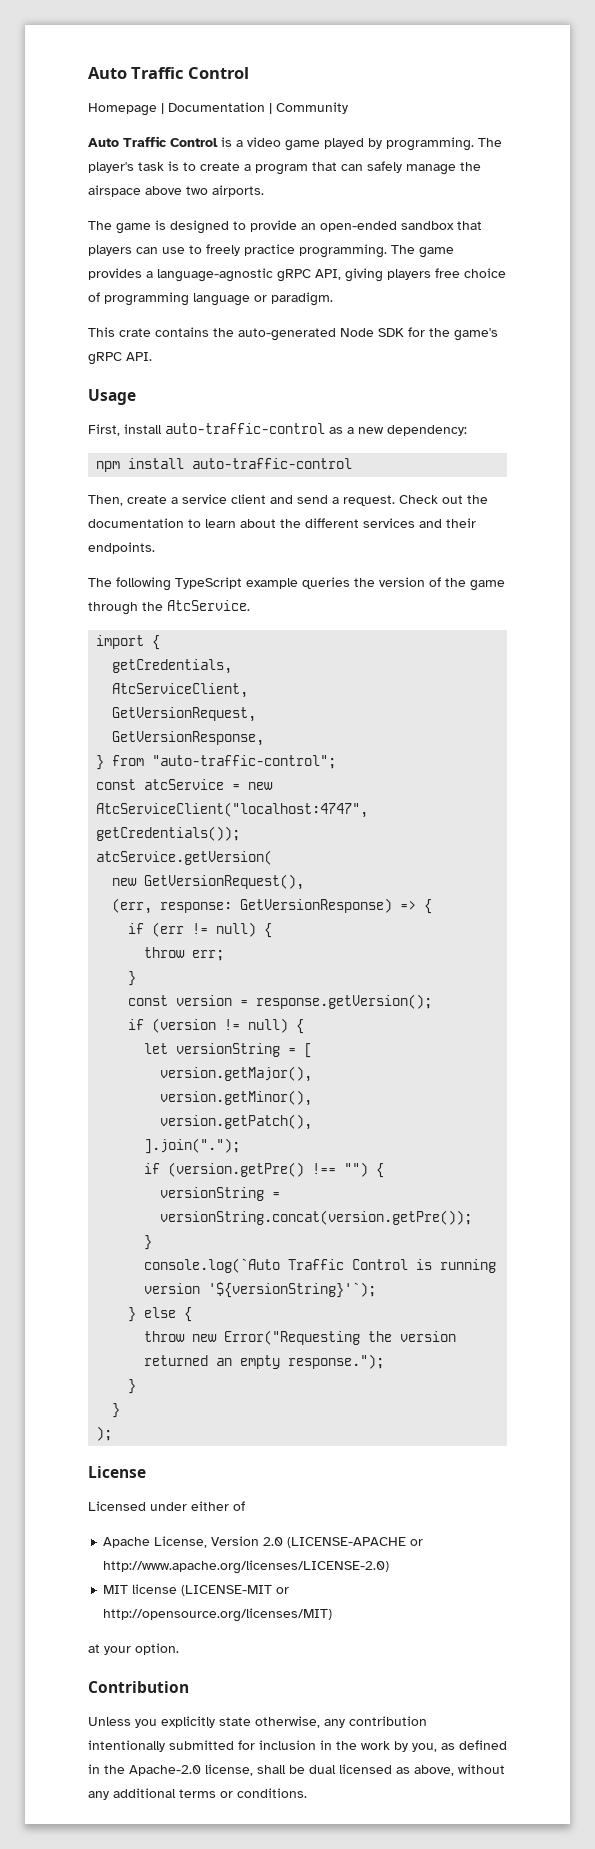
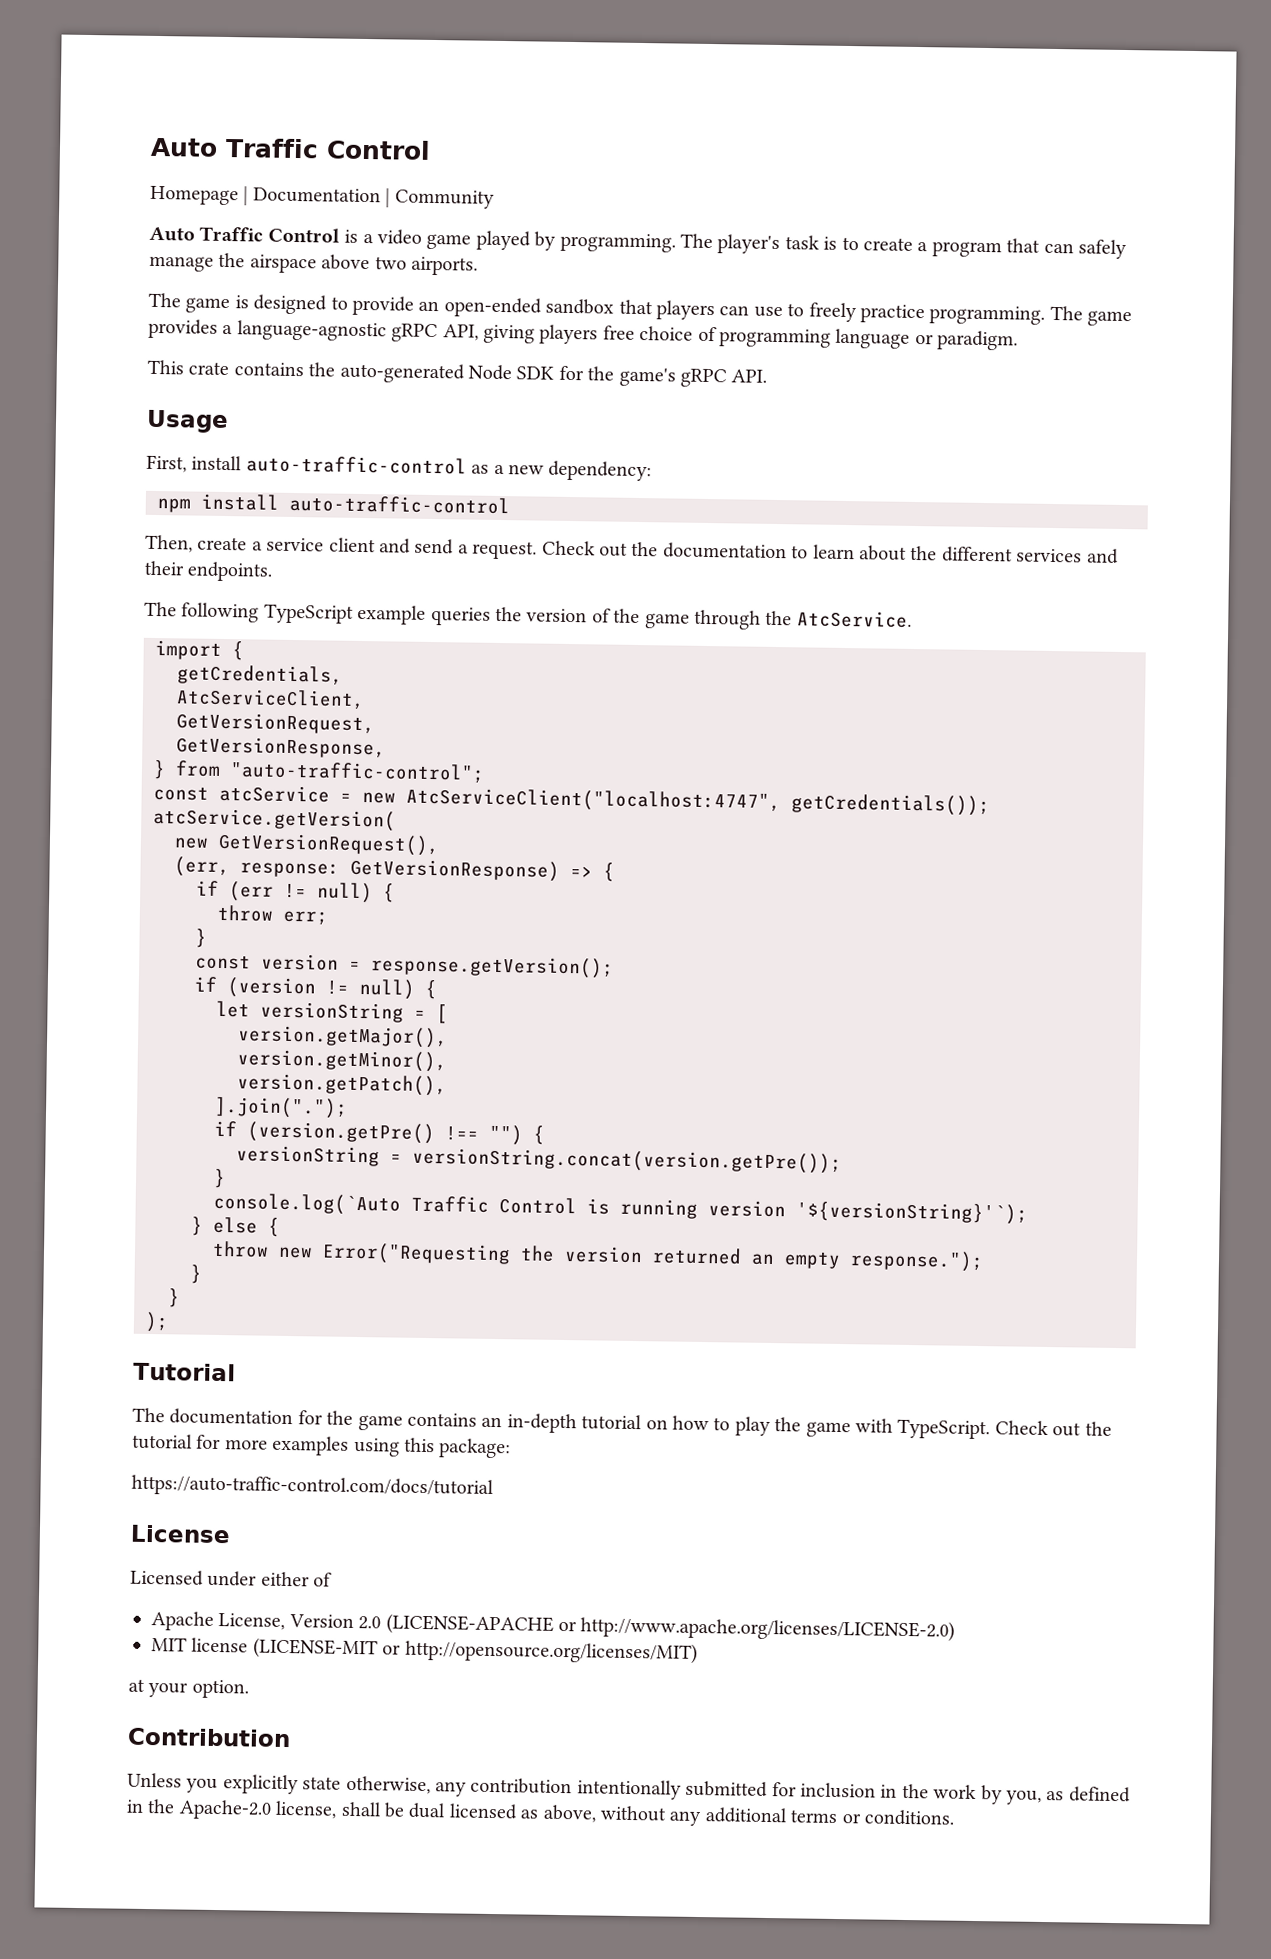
(113, 1433) none -> [133,1362,236,1382] [132,1407,1112,1440] [132,1433,512,1459] [131,1474,494,1499] // Tutorial // The documentation for the game contains an in-depth tutorial on how to play the game with TypeScript. Check out the tutorial for more examples using this package: // https://auto-traffic-control.com/docs/tutorial

